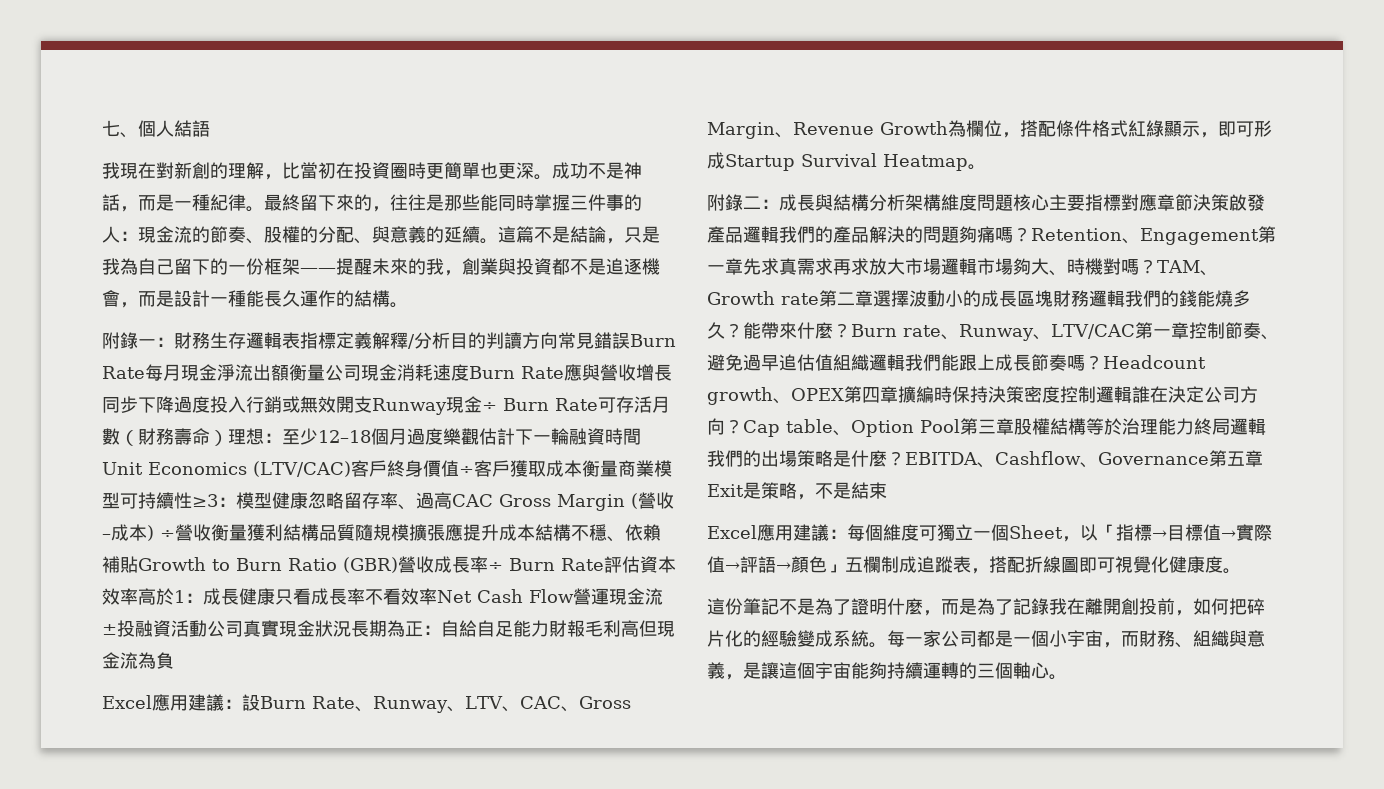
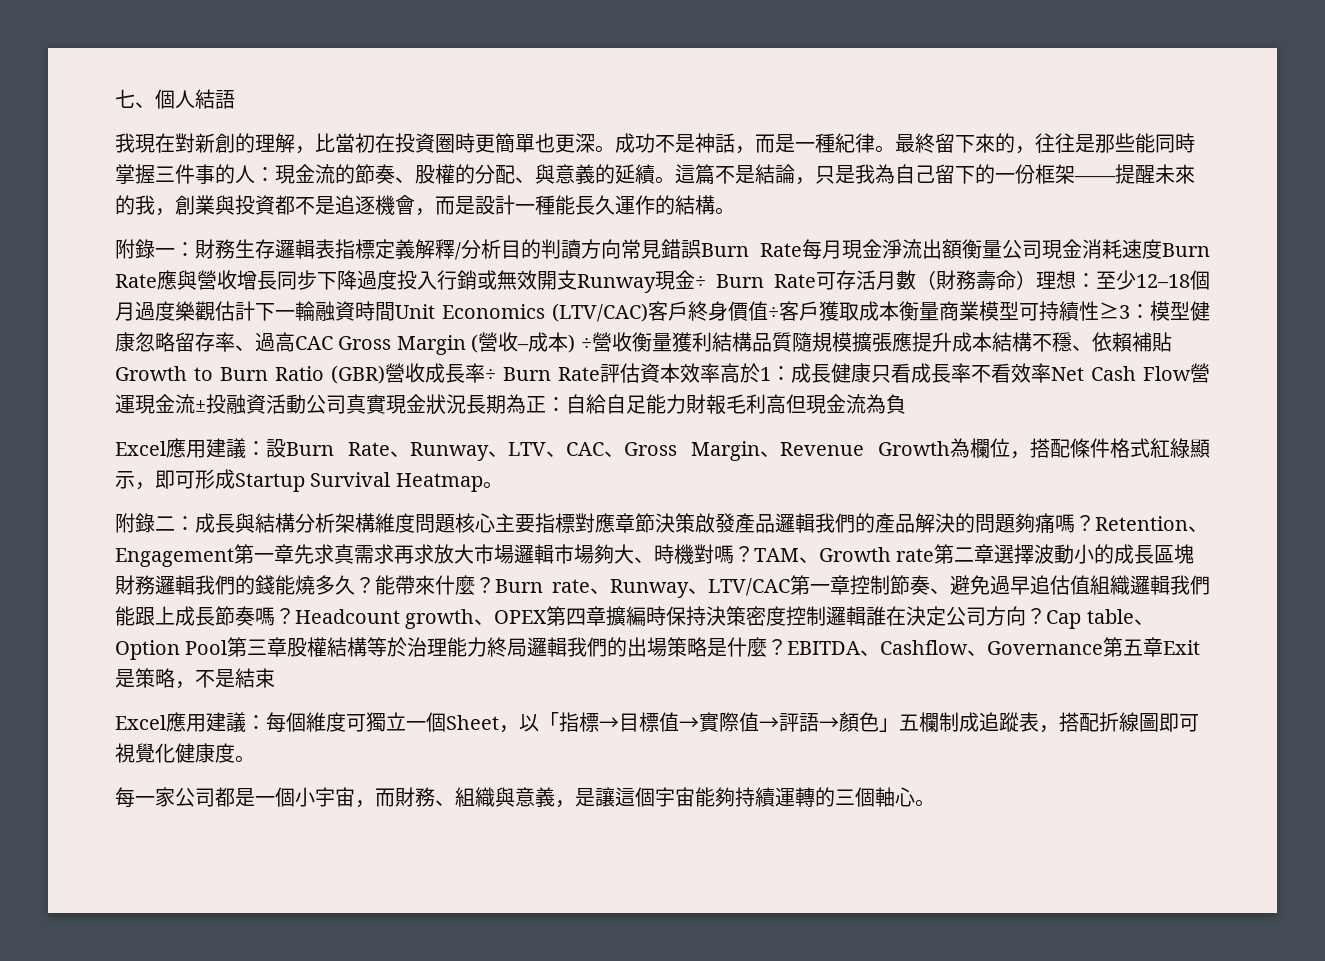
[707,598,1265,616] [707,630,887,648] 這份筆記不是為了證明什麼，而是為了記錄我在離開創投前，如何把碎片化的經驗變成系統。 -> (255, 759) none

